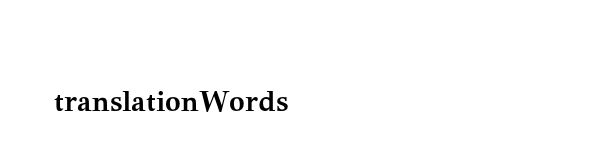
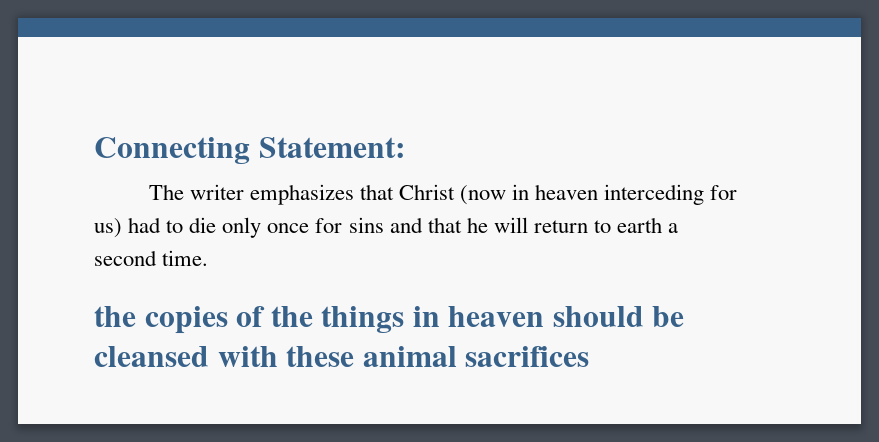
[54,91,288,112] translationWords -> [94,137,405,165] [148,184,738,205] [94,217,679,238] [94,250,209,266] [94,306,685,334] [94,346,590,367] Connecting Statement: // The writer emphasizes that Christ (now in heaven interceding for us) had to die only once for sins and that he will return to earth a second time. // the copies of the things in heaven should be cleansed with these animal sacrifices

